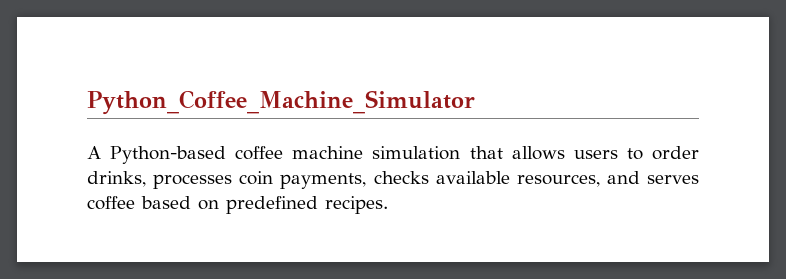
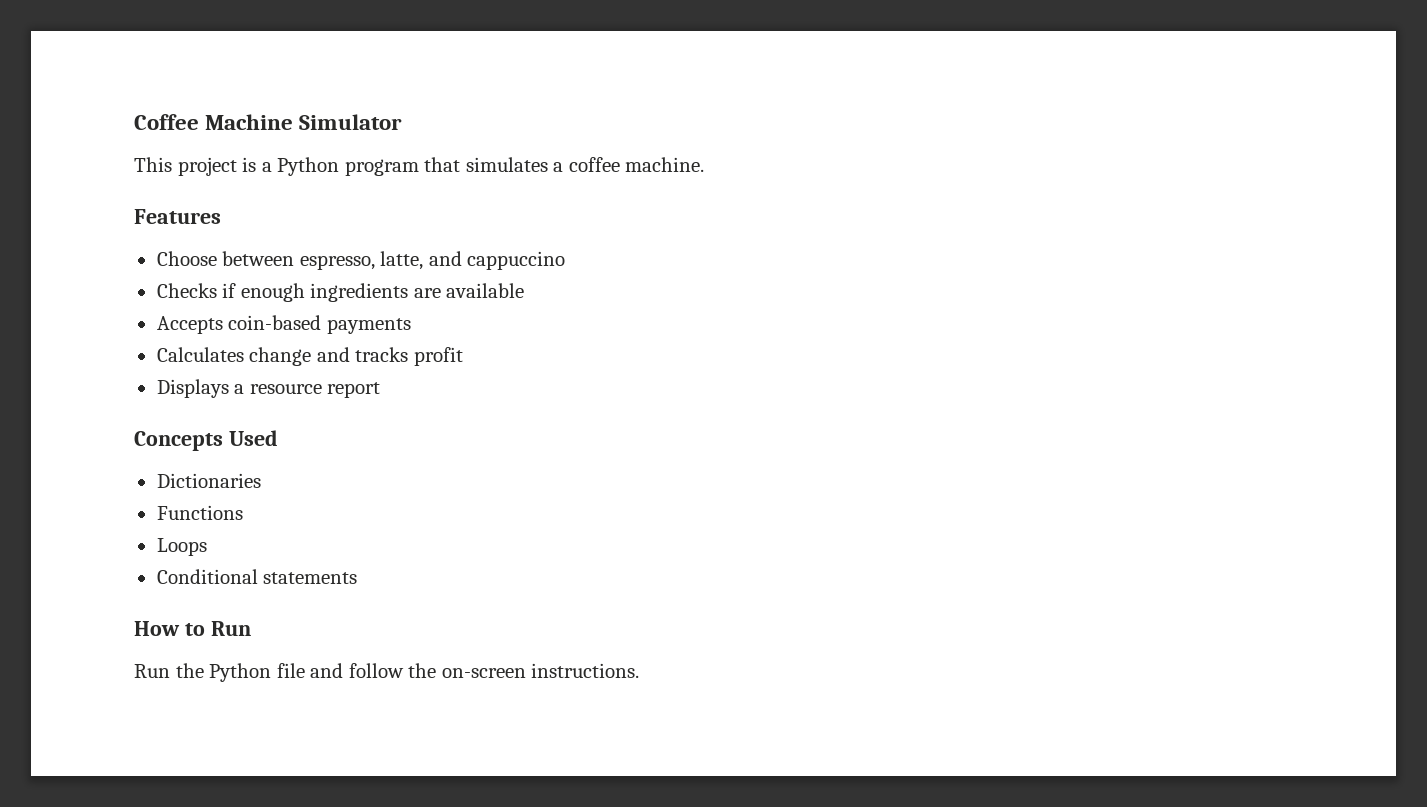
[87,90,475,115] [87,146,699,164] [87,171,699,189] [87,196,388,214] Python_Coffee_Machine_Simulator // A Python-based coffee machine simulation that allows users to order drinks, processes coin payments, checks available resources, and serves coffee based on predefined recipes. -> [134,114,403,130] [134,157,705,176] [134,209,221,224] [156,251,566,270] [156,283,525,302] [156,315,411,334] [156,347,463,366] [156,379,381,398] [134,430,278,451] [156,473,261,488] [156,505,243,520] [156,538,207,556] [156,569,358,584] [134,621,251,636] [134,663,640,682] Coffee Machine Simulator // This project is a Python program that simulates a coffee machine. // Features // Choose between espresso, latte, and cappuccino // Checks if enough ingredients are available // Accepts coin-based payments // Calculates change and tracks profit // Displays a resource report // Concepts Used // Dictionaries // Functions // Loops // Conditional statements // How to Run // Run the Python file and follow the on-screen instructions.

